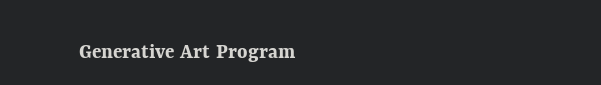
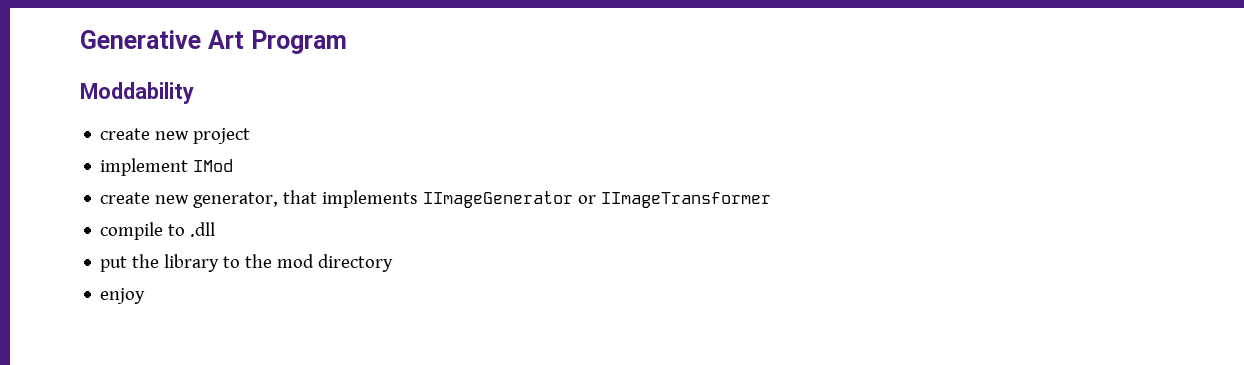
(296, 53) none -> [80,82,194,104] [100,128,251,144] [100,158,234,176] [100,190,772,208] [100,222,216,240] [100,254,394,272] [100,288,146,304] // Moddability // create new project // implement IMod // create new generator, that implements IImageGenerator or IImageTransformer // compile to .dll // put the library to the mod directory // enjoy

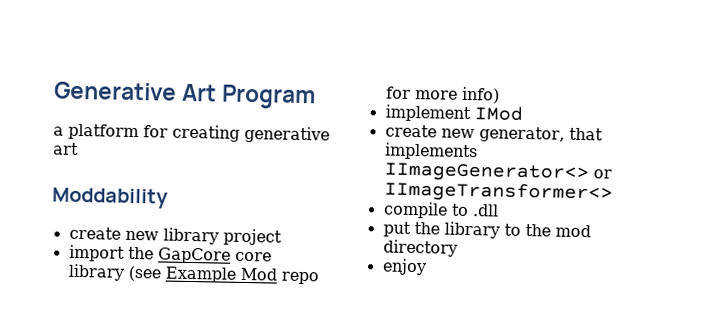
(347, 42) none -> [53,123,330,144] [53,142,79,155] // a platform for creating generative art
(190, 135) none -> [162,227,219,245] library
(251, 136) none -> [68,244,272,264] [67,263,319,285] [385,86,500,104] // import the GapCore core library (see Example Mod repo for more info)
[423,191,772,208] IImageGenerator or IImageTransformer -> [383,162,612,184] [383,181,613,204] IImageGenerator<> or IImageTransformer<>

